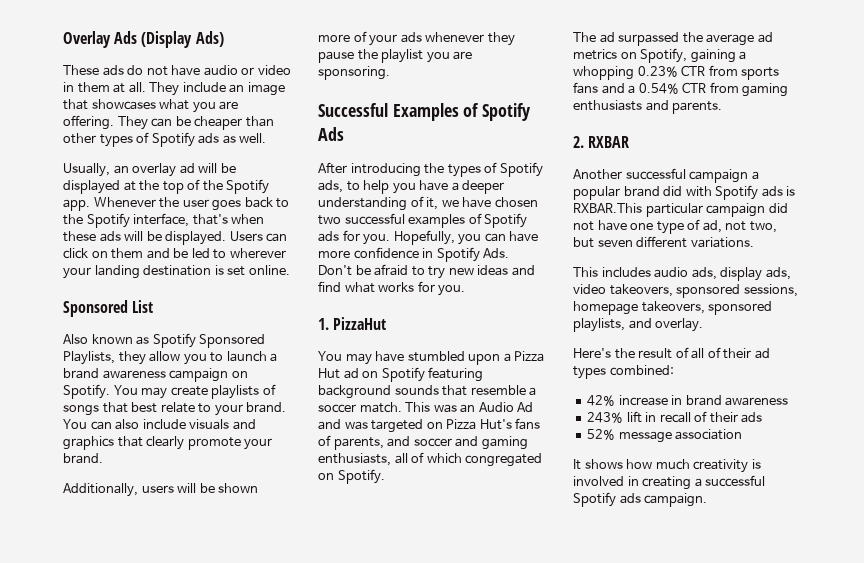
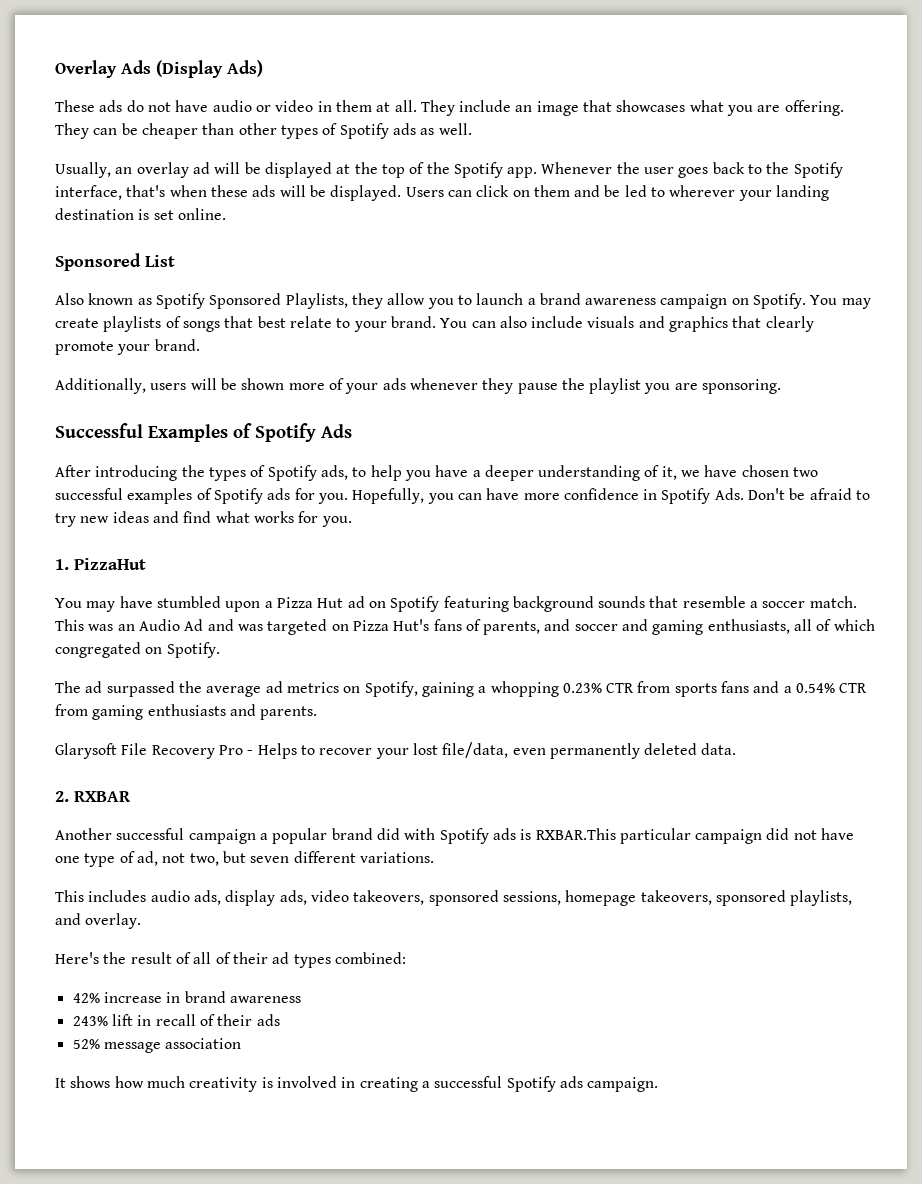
(723, 107) none -> [55,742,737,759] // Glarysoft File Recovery Pro - Helps to recover your lost file/data, even permanently deleted data.

